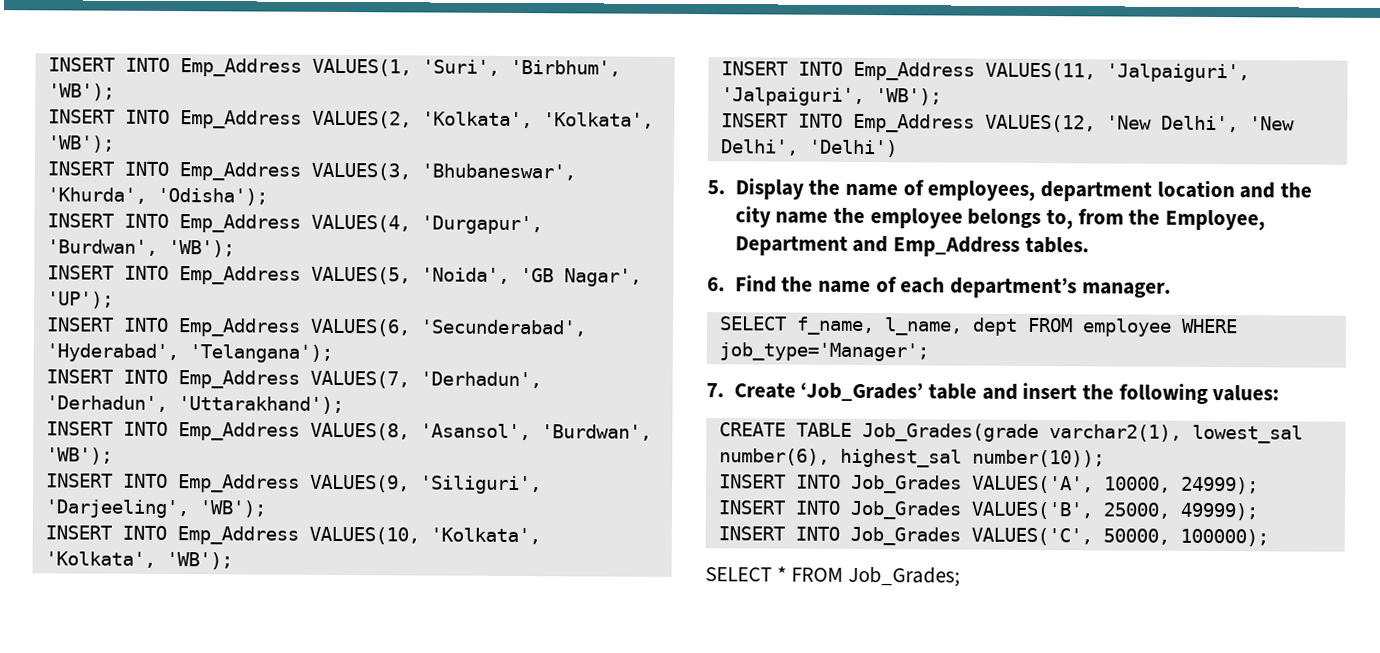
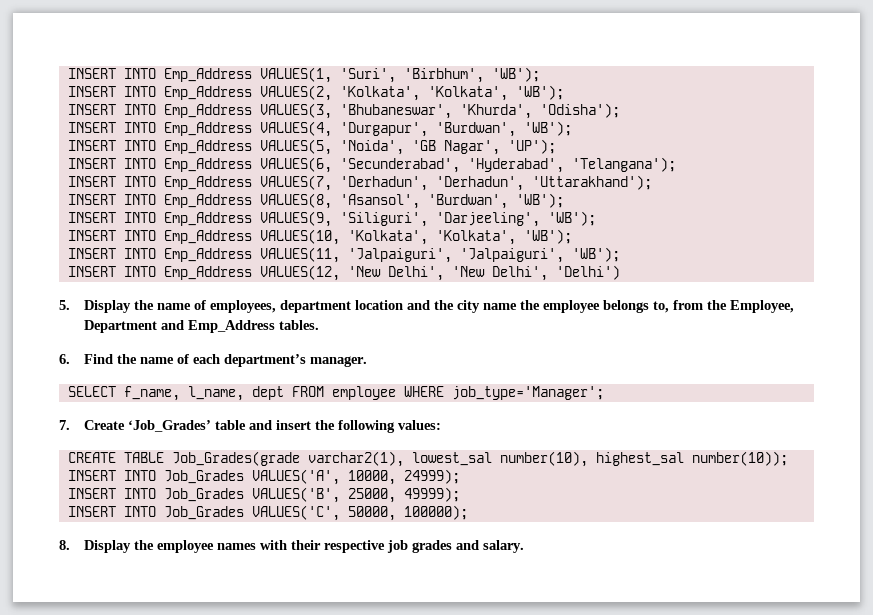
[718,448,830,466] number(6), -> [499,451,588,467] number(10),
[705,566,961,587] SELECT * FROM Job_Grades; -> [59,540,525,553] 8. Display the employee names with their respective job grades and salary.

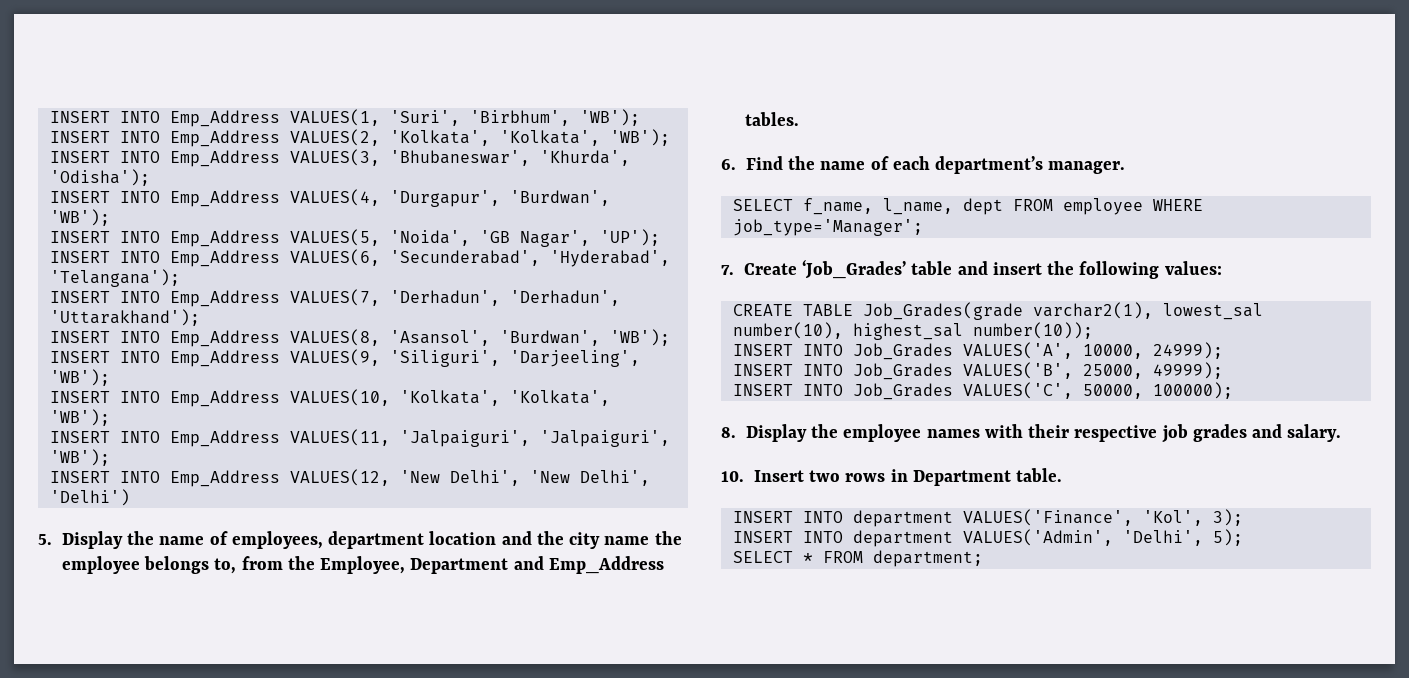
(525, 546) none -> [721,468,1063,486] [732,509,1243,527] [732,529,1243,547] [732,550,983,567] // 10. Insert two rows in Department table. // INSERT INTO department VALUES('Finance', 'Kol', 3); // INSERT INTO department VALUES('Admin', 'Delhi', 5); // SELECT * FROM department;

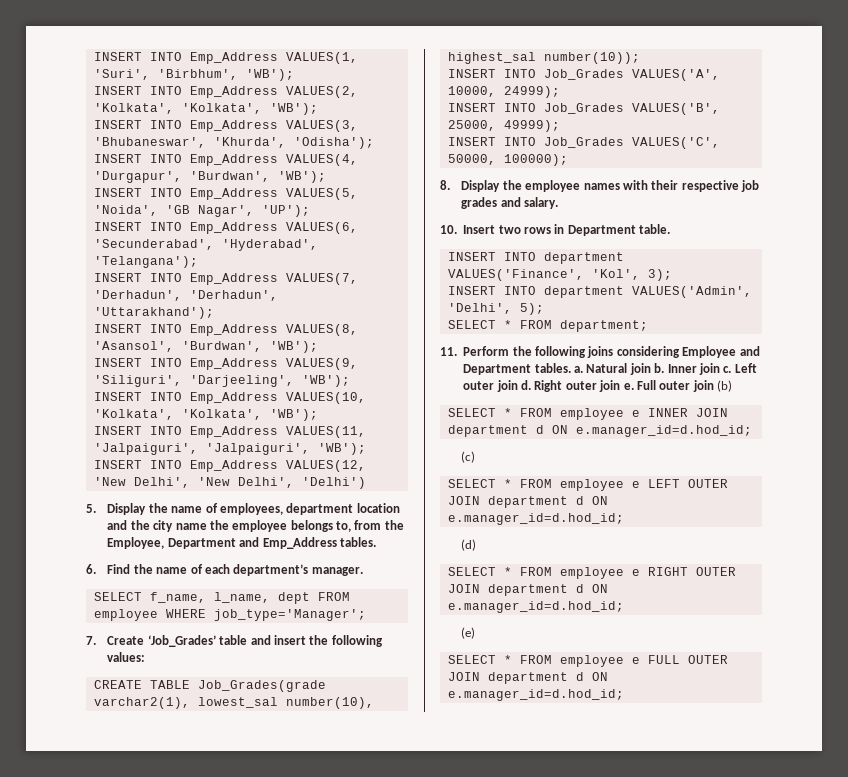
(983, 558) none -> [440,346,760,358] [463,363,757,375] [463,380,732,392] [447,408,728,420] [447,425,752,437] [461,451,476,463] [447,479,728,491] [447,496,608,508] [447,513,624,525] [461,539,477,551] [447,567,736,579] [447,584,608,596] [447,601,624,613] [461,627,476,639] [447,655,728,667] [447,672,608,684] [447,689,624,701] // 11. Perform the following joins considering Employee and Department tables. a. Natural join b. Inner join c. Left outer join d. Right outer join e. Full outer join (b) // SELECT * FROM employee e INNER JOIN department d ON e.manager_id=d.hod_id; // (c) // SELECT * FROM employee e LEFT OUTER JOIN department d ON e.manager_id=d.hod_id; // (d) // SELECT * FROM employee e RIGHT OUTER JOIN department d ON e.manager_id=d.hod_id; // (e) // SELECT * FROM employee e FULL OUTER JOIN department d ON e.manager_id=d.hod_id;

